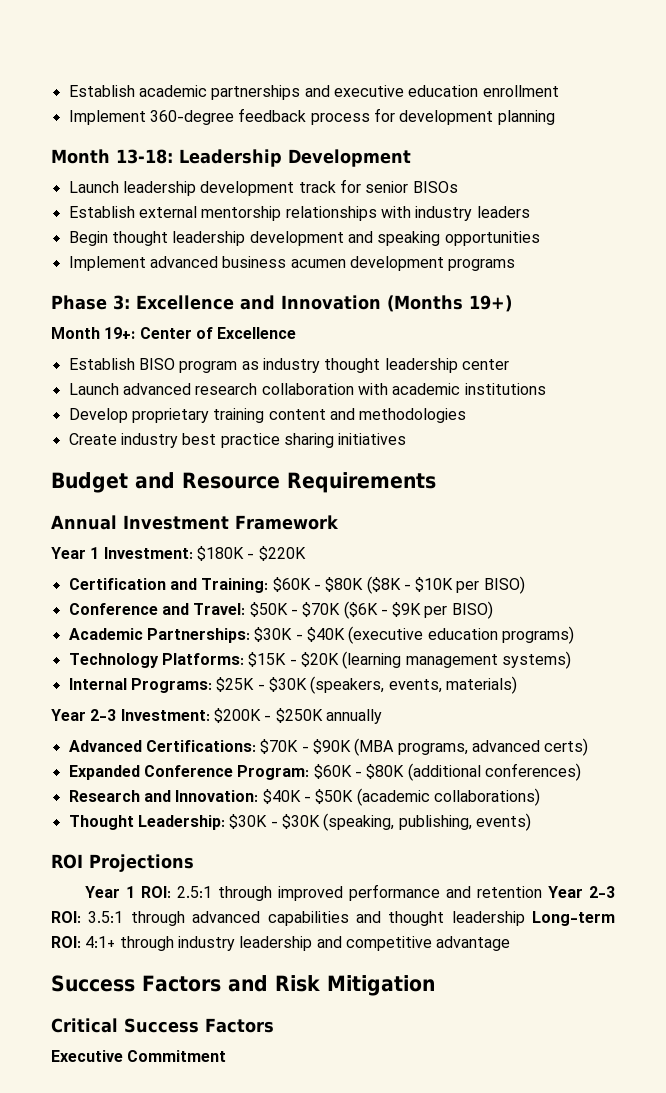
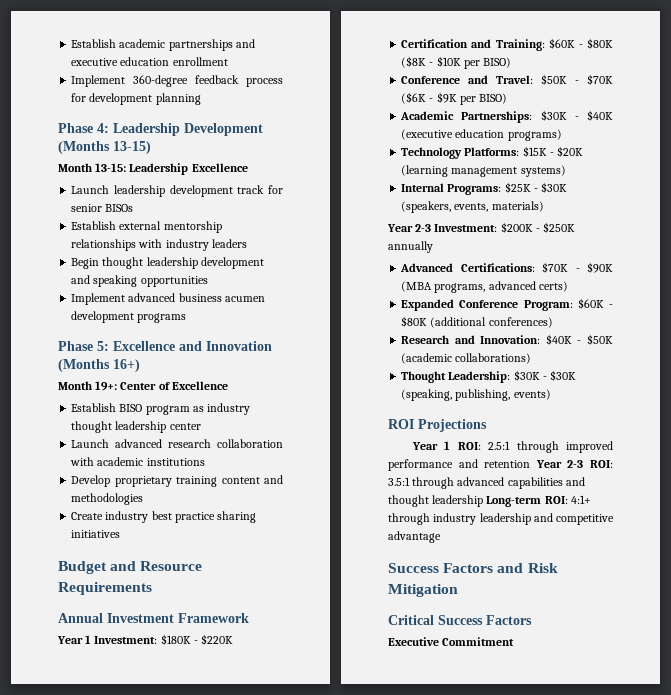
[51,149,173,164] Month 13-18: -> [58,123,109,133] Phase 4:
(411, 158) none -> [58,141,151,154] [58,163,248,175] (Months 13-15) // Month 13-15: Leadership Excellence
[113,295,130,310] 3: -> [97,341,109,351] 5:
[469,295,512,312] 19+) -> [113,359,140,372] 16+)

